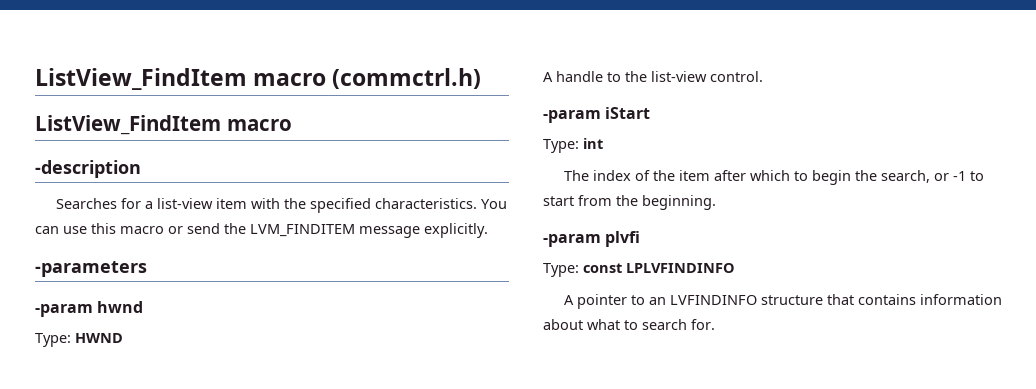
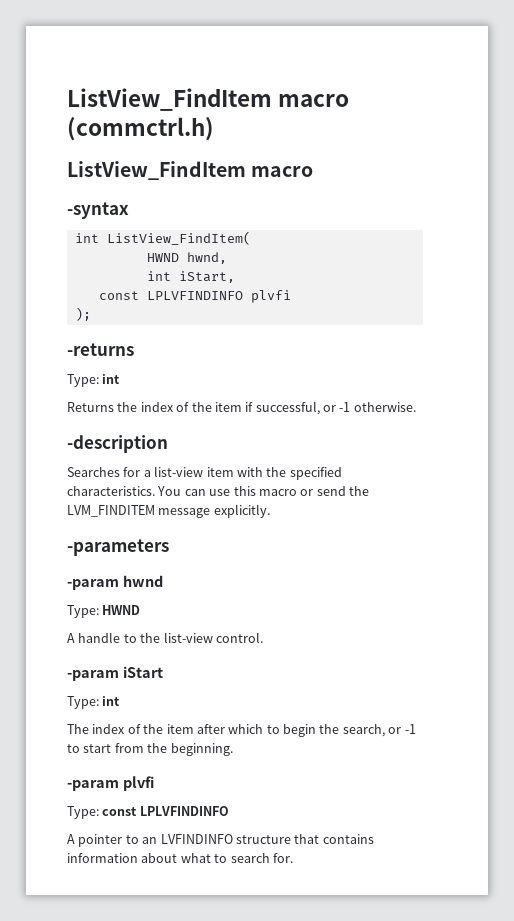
(292, 125) none -> [67,202,129,219] [74,231,251,245] [146,252,227,264] [146,271,235,283] [98,290,291,303] [74,307,91,321] [67,343,134,356] [67,374,121,387] [67,401,416,415] // -syntax // int ListView_FindItem( // HWND hwnd, // int iStart, // const LPLVFINDINFO plvfi // ); // -returns // Type: int // Returns the index of the item if successful, or -1 otherwise.

